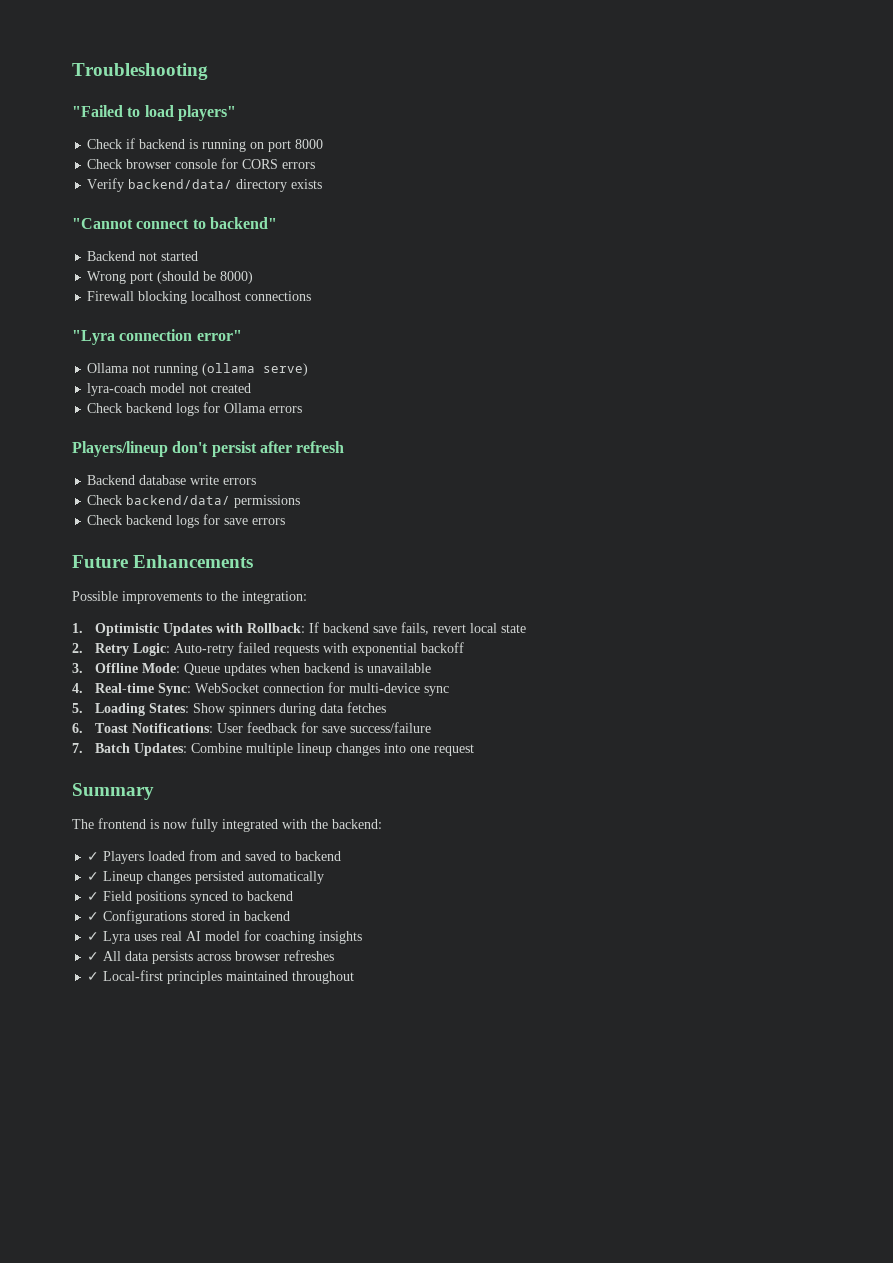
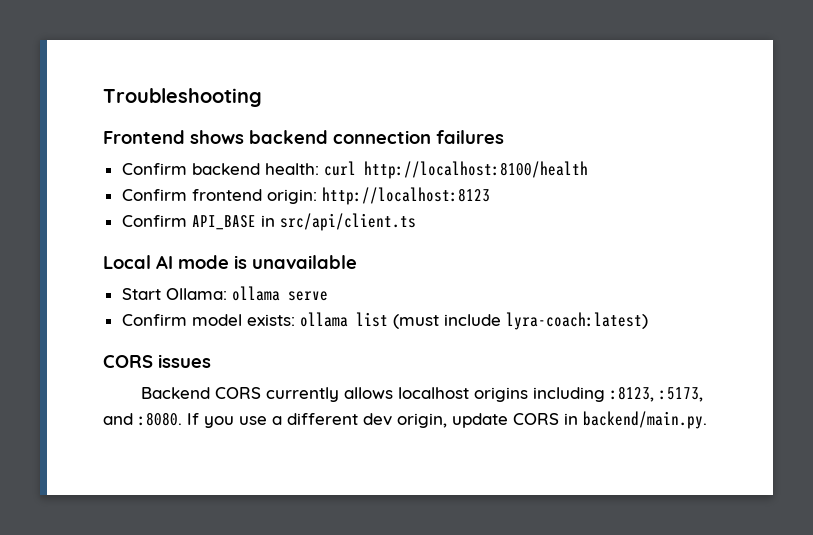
[72,105,236,121] [87,138,324,152] [87,158,316,169] [87,178,323,192] [72,217,277,229] [87,251,199,261] [87,271,254,284] [87,291,312,304] [72,329,242,345] [87,363,309,376] [87,383,252,396] [87,402,303,416] [72,441,345,457] [87,475,257,485] [87,495,301,508] [87,514,286,528] [72,555,254,568] [72,591,307,604] [72,622,527,636] [72,642,465,656] [72,663,432,676] [72,682,450,696] [72,702,387,716] [72,722,432,733] [72,743,475,756] [72,783,154,800] [72,818,382,832] [87,850,342,864] [87,871,325,884] [87,891,294,904] [87,910,291,924] [87,930,363,944] [87,950,335,964] [87,970,355,984] "Failed to load players" // Check if backend is running on port 8000 // Check browser console for CORS errors // Verify backend/data/ directory exists // "Cannot connect to backend" // Backend not started // Wrong port (should be 8000) // Firewall blocking localhost connections // "Lyra connection error" // Ollama not running (ollama serve) // lyra-coach model not created // Check backend logs for Ollama errors // Players/lineup don't persist after refresh // Backend database write errors // Check backend/data/ permissions // Check backend logs for save errors // Future Enhancements // Possible improvements to the integration: // 1. Optimistic Updates with Rollback: If backend save fails, revert local state // 2. Retry Logic: Auto-retry failed requests with exponential backoff // 3. Offline Mode: Queue updates when backend is unavailable // 4. Real-time Sync: WebSocket connection for multi-device sync // 5. Loading States: Show spinners during data fetches // 6. Toast Notifications: User feedback for save success/failure // 7. Batch Updates: Combine multiple lineup changes into one request // Summary // The frontend is now fully integrated with the backend: // ✓ Players loaded from and saved to backend // ✓ Lineup changes persisted automatically // ✓ Field positions synced to backend // ✓ Configurations stored in backend // ✓ Lyra uses real AI model for coaching insights // ✓ All data persists across browser refreshes // ✓ Local-first principles maintained throughout -> [103,130,504,144] [121,161,588,179] [121,187,490,205] [121,213,416,231] [103,255,357,269] [121,286,328,301] [121,312,648,330] [103,354,211,368] [141,386,704,402] [103,411,707,429] Frontend shows backend connection failures // Confirm backend health: curl http://localhost:8100/health // Confirm frontend origin: http://localhost:8123 // Confirm API_BASE in src/api/client.ts // Local AI mode is unavailable // Start Ollama: ollama serve // Confirm model exists: ollama list (must include lyra-coach:latest) // CORS issues // Backend CORS currently allows localhost origins including :8123, :5173, and :8080. If you use a different dev origin, update CORS in backend/main.py.

